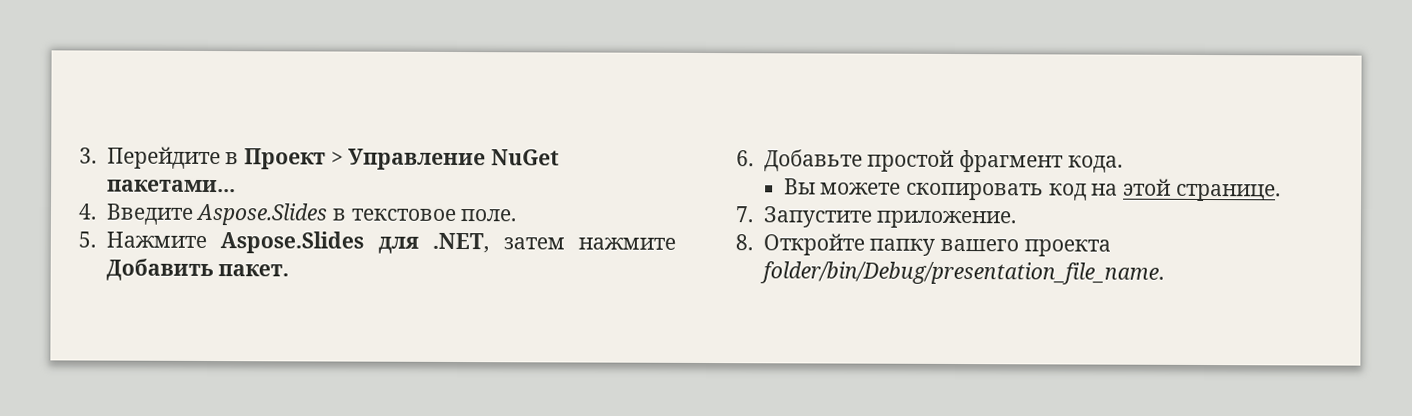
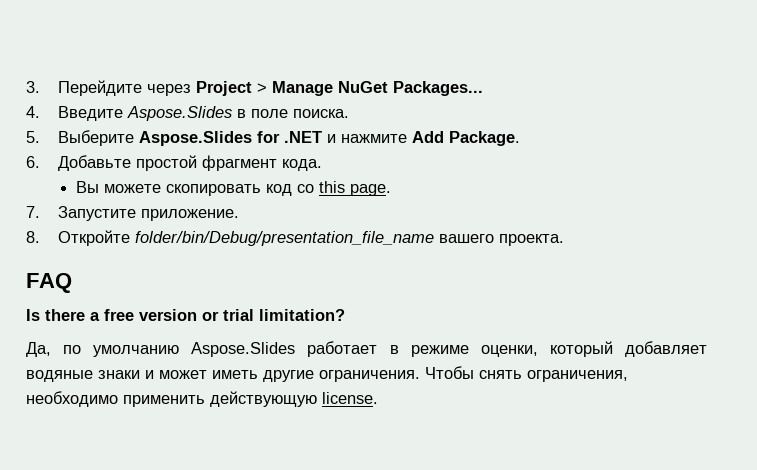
[225,148,560,171] [106,179,236,193] в Проект > Управление NuGet пакетами... -> [146,81,483,96] через Project > Manage NuGet Packages...
[350,208,517,222] текстовое поле. -> [250,109,349,118] поле поиска.
[105,231,676,254] [105,258,290,282] Нажмите Aspose.Slides для .NET, затем нажмите Добавить пакет. -> [57,130,520,146] Выберите Aspose.Slides for .NET и нажмите Add Package.
[1091,178,1281,202] на этой странице. -> [296,181,391,196] со this page.
[869,238,1111,257] [759,261,1164,285] папку вашего проекта folder/bin/Debug/presentation_file_name. -> [134,231,564,246] [26,273,72,293] [26,309,345,321] [26,341,707,357] [26,366,628,382] [26,391,378,407] folder/bin/Debug/presentation_file_name вашего проекта. // FAQ // Is there a free version or trial limitation? // Да, по умолчанию Aspose.Slides работает в режиме оценки, который добавляет водяные знаки и может иметь другие ограничения. Чтобы снять ограничения, необходимо применить действующую license.

